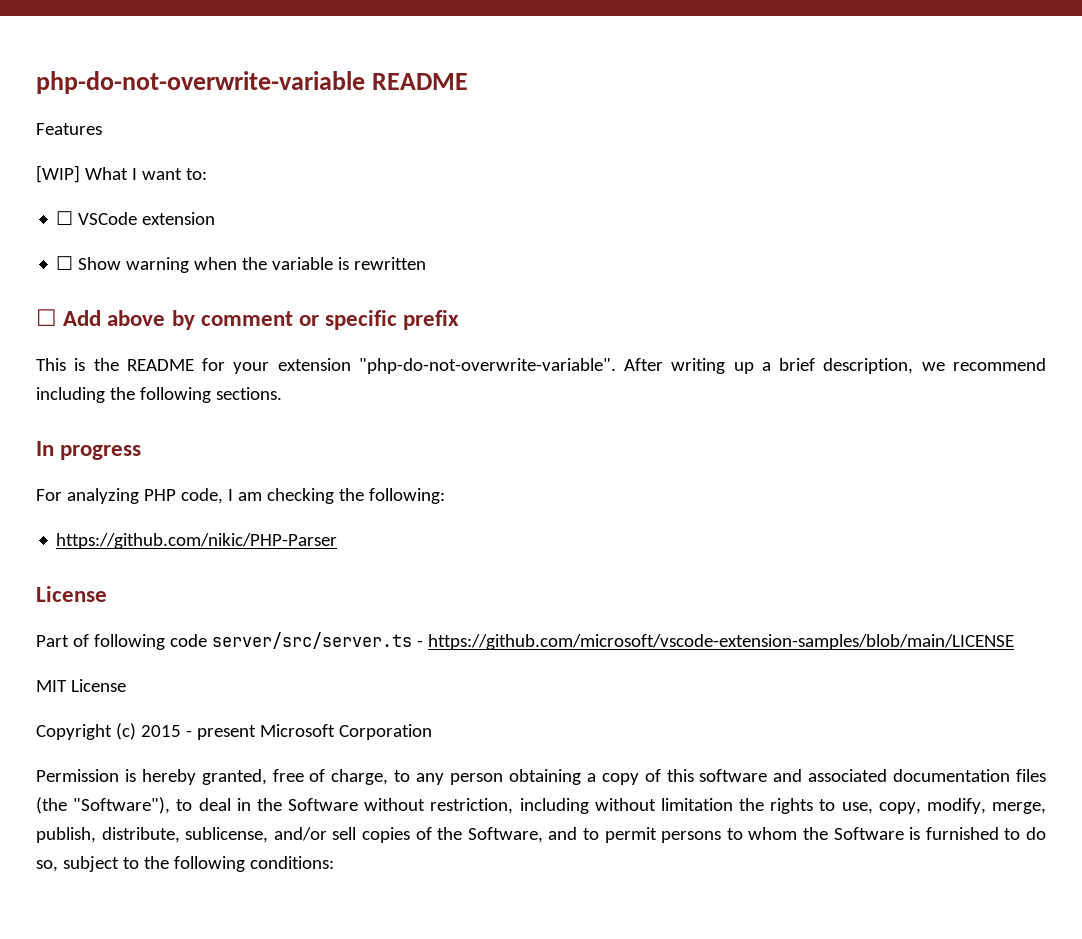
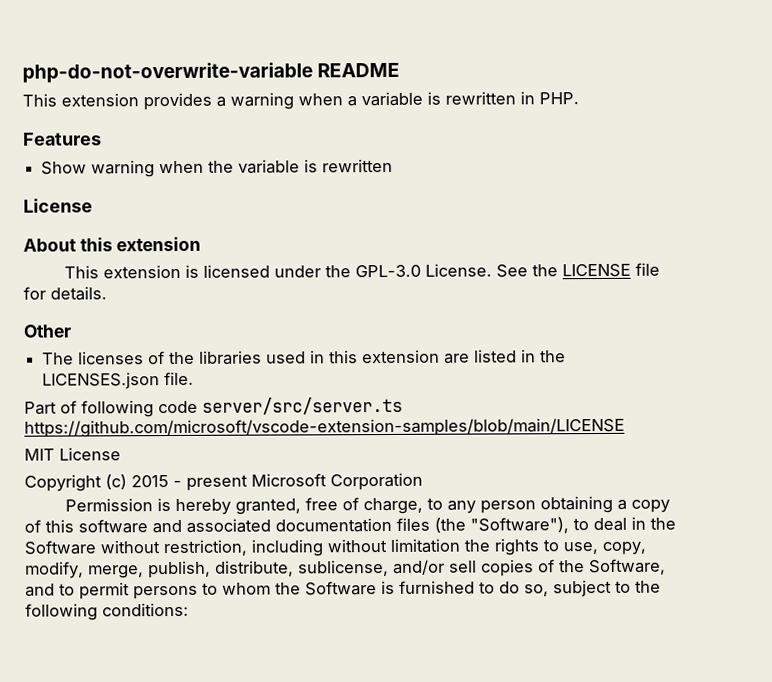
[36,123,102,135] [36,165,207,183] [56,211,216,225] [56,256,74,270] Features // [WIP] What I want to: // ☐ VSCode extension // ☐ -> [22,91,579,111] [23,132,102,146] This extension provides a warning when a variable is rewritten in PHP. // Features //
[36,309,460,330] [36,358,1046,374] [36,387,282,403] [36,441,142,460] [36,488,445,504] [56,533,338,549] [36,586,107,602] ☐ Add above by comment or specific prefix // This is the README for your extension "php-do-not-overwrite-variable". After writing up a brief description, we recommend including the following sections. // In progress // For analyzing PHP code, I am checking the following: // https://github.com/nikic/PHP-Parser // License -> [23,198,93,213] [23,236,202,252] [64,262,661,279] [23,286,107,301] [23,324,71,338] [42,349,567,365] [42,371,195,390] License // About this extension // This extension is licensed under the GPL-3.0 License. See the LICENSE file for details. // Other // The licenses of the libraries used in this extension are listed in the LICENSES.json file.
[416,640,423,647] - -> (403, 405) none

